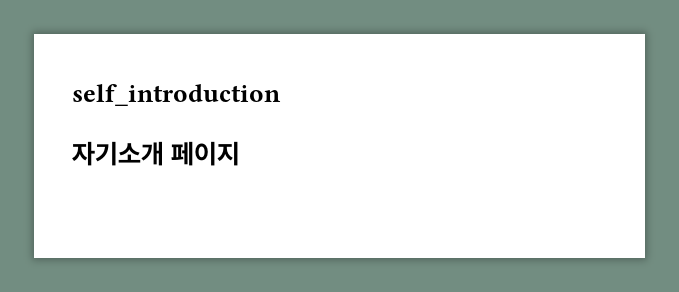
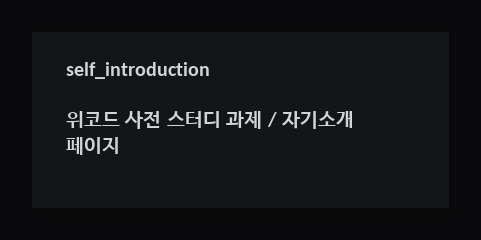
(281, 95) none -> [66,111,277,129] 위코드 사전 스터디 과제 /

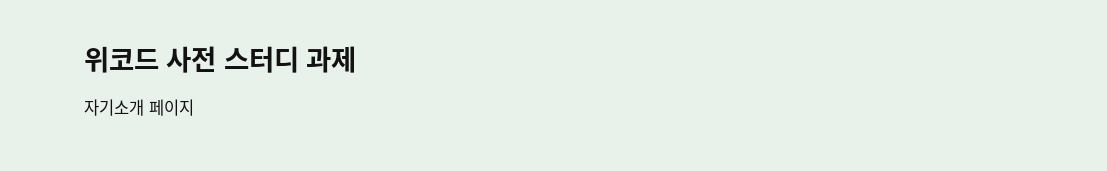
[66,62,210,79] self_introduction // -> (84, 59) none
[266,112,277,127] / -> (357, 59) //

